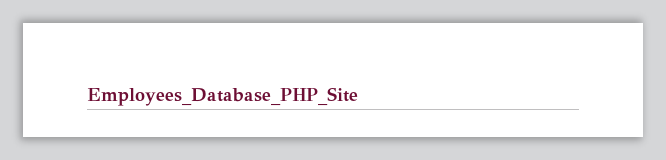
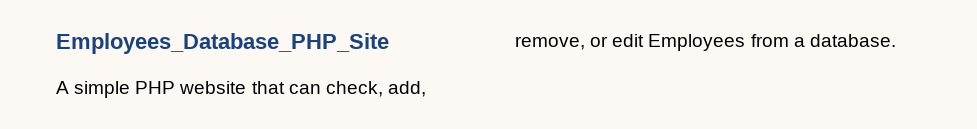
(358, 96) none -> [56,81,426,98] [515,34,896,51] // A simple PHP website that can check, add, remove, or edit Employees from a database.

